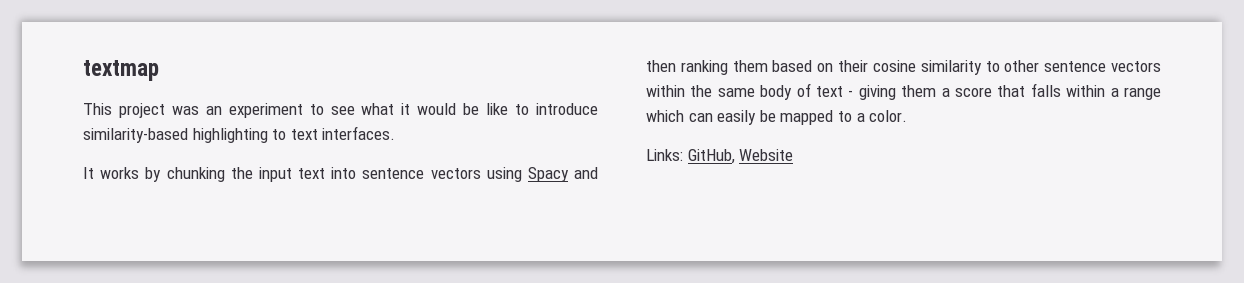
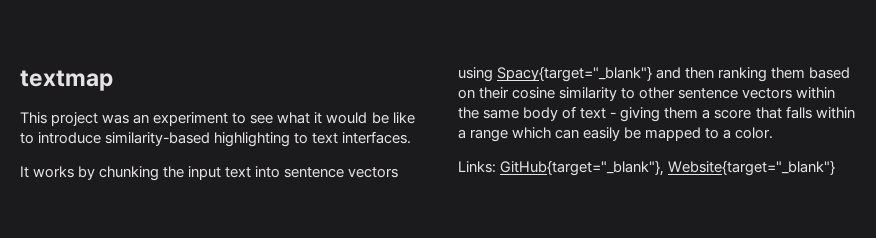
[527,167,569,182] Spacy -> [497,66,653,82] Spacy{target="_blank"}
[687,149,794,164] GitHub, Website -> [500,160,836,176] GitHub{target="_blank"}, Website{target="_blank"}

